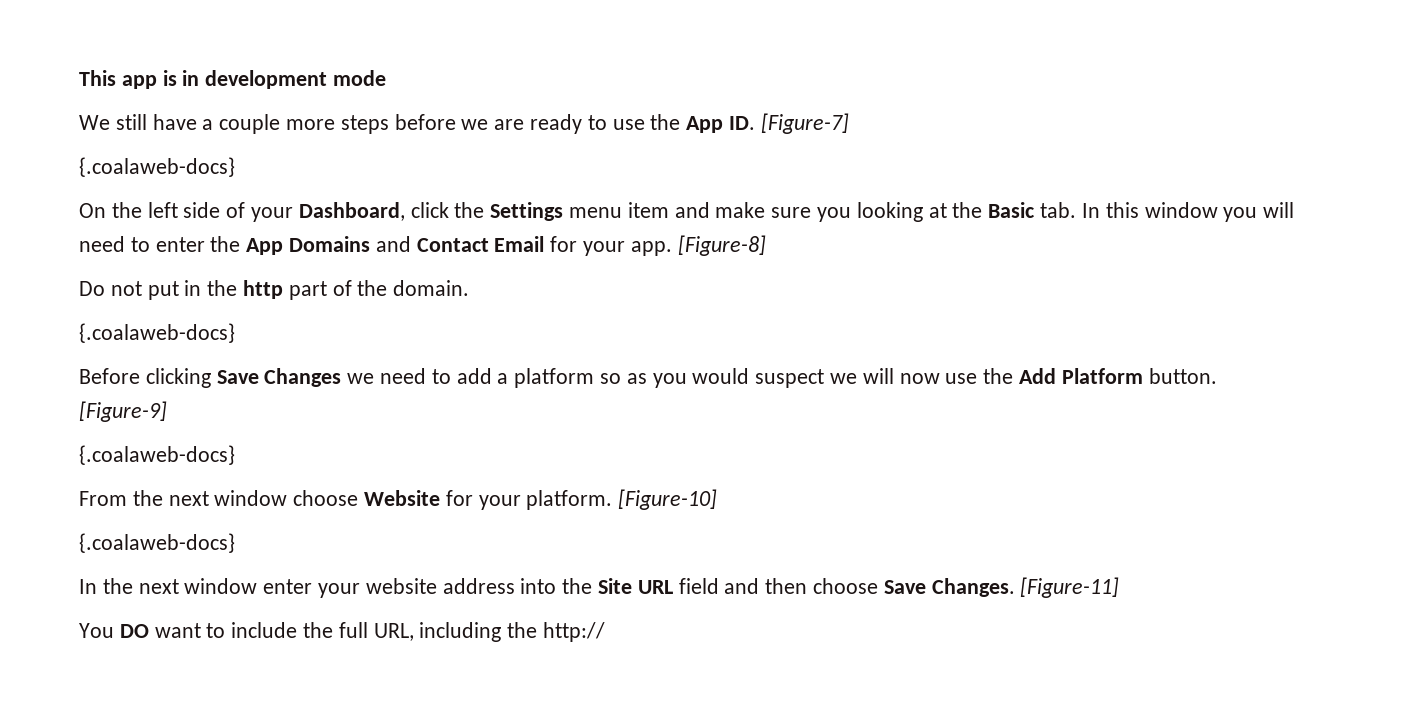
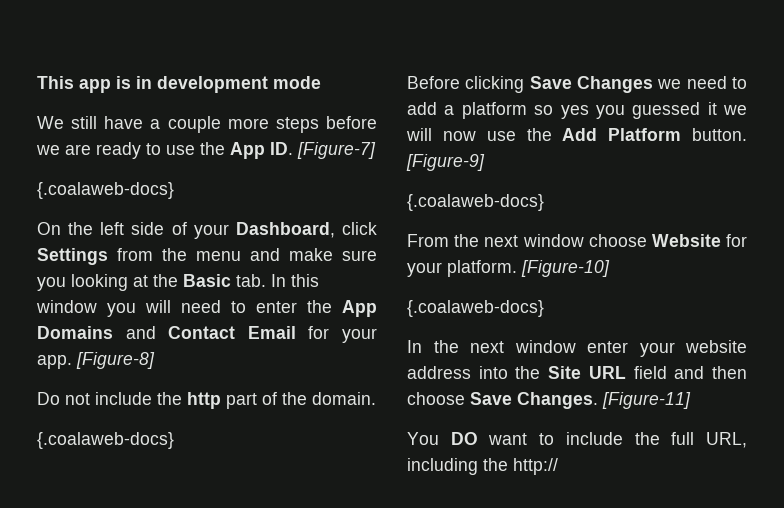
[454,202,669,221] the Settings menu item -> [37,248,241,265] Settings from the menu
[147,280,202,300] put in -> [95,392,152,405] include
[626,368,825,388] as you would suspect -> [560,102,717,119] yes you guessed it

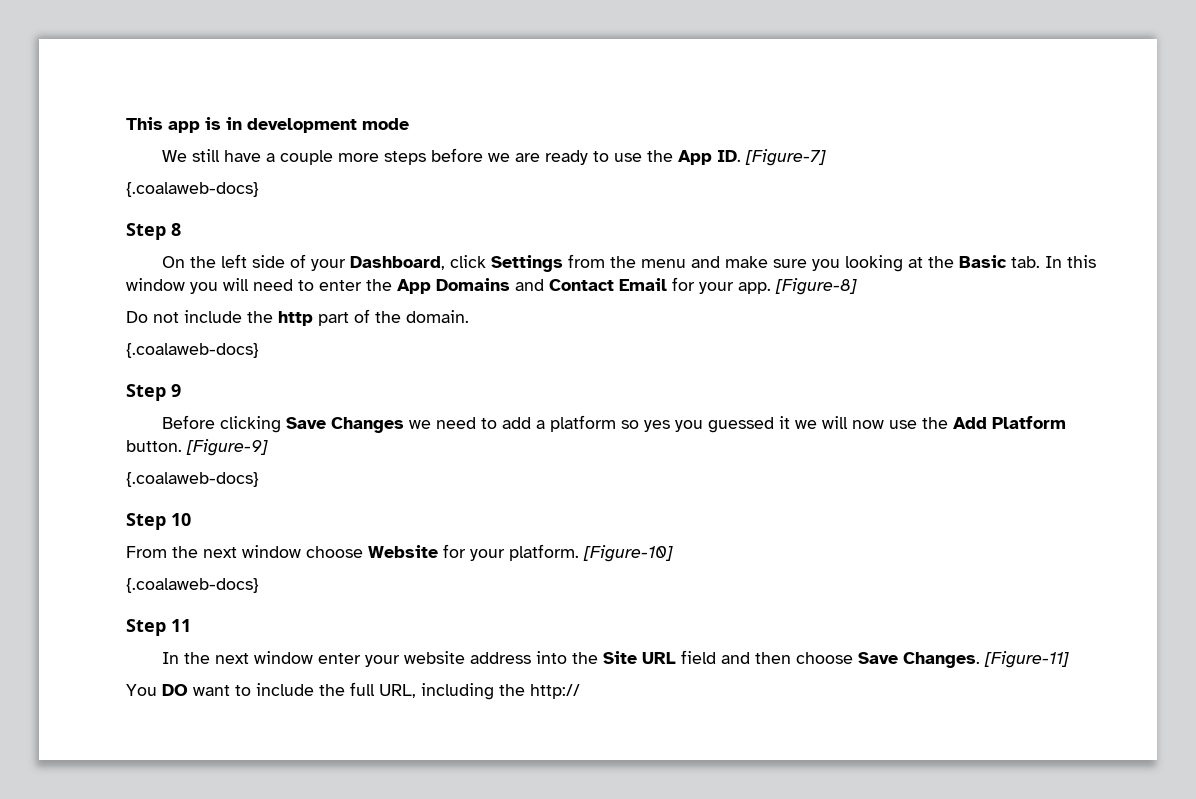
(174, 190) none -> [126,223,181,240] // Step 8
(174, 440) none -> [126,384,181,401] // Step 9
(544, 202) none -> [126,513,191,530] // Step 10
(544, 308) none -> [126,619,191,636] // Step 11

